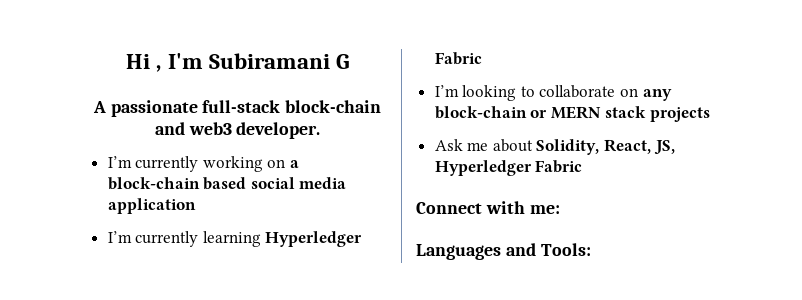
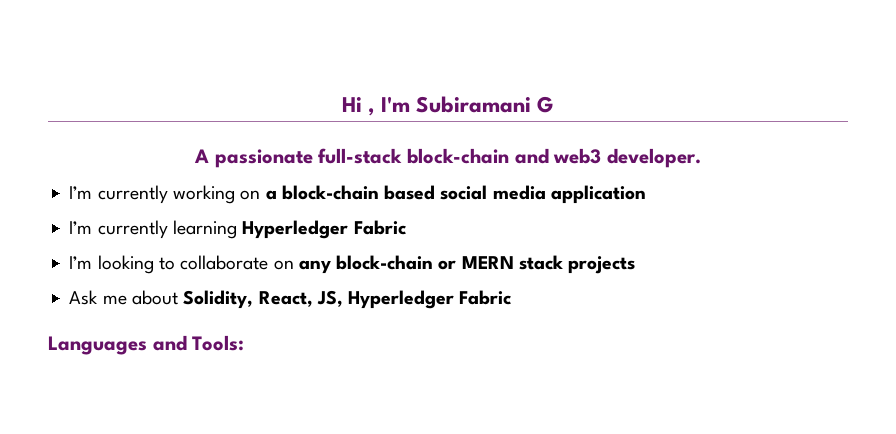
[416,201,560,214] // Connect with me: -> (512, 297) none

